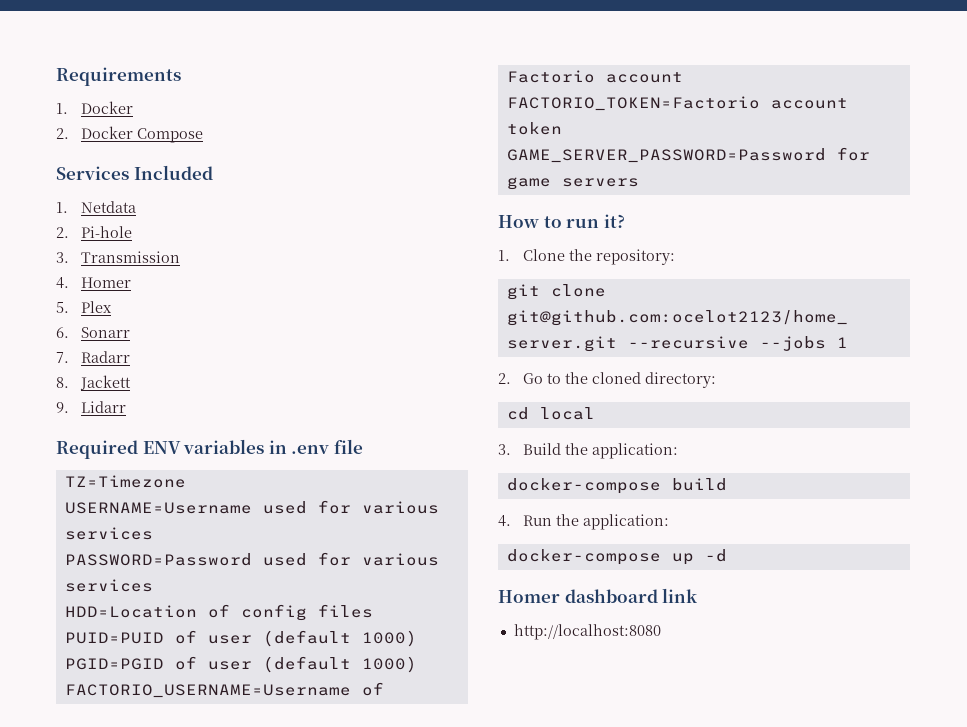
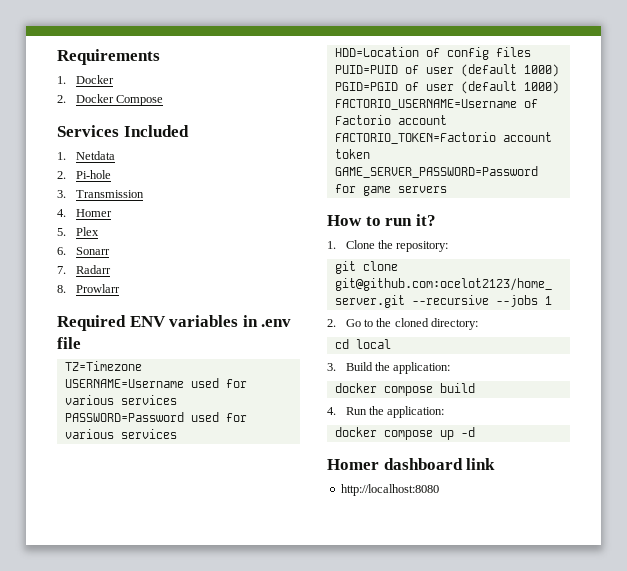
[80,375,132,390] [56,401,127,413] Jackett // 9. Lidarr -> [75,284,120,293] Prowlarr
[506,478,661,494] docker-compose -> [334,383,433,396] docker compose
[506,549,661,565] docker-compose -> [334,427,433,440] docker compose

